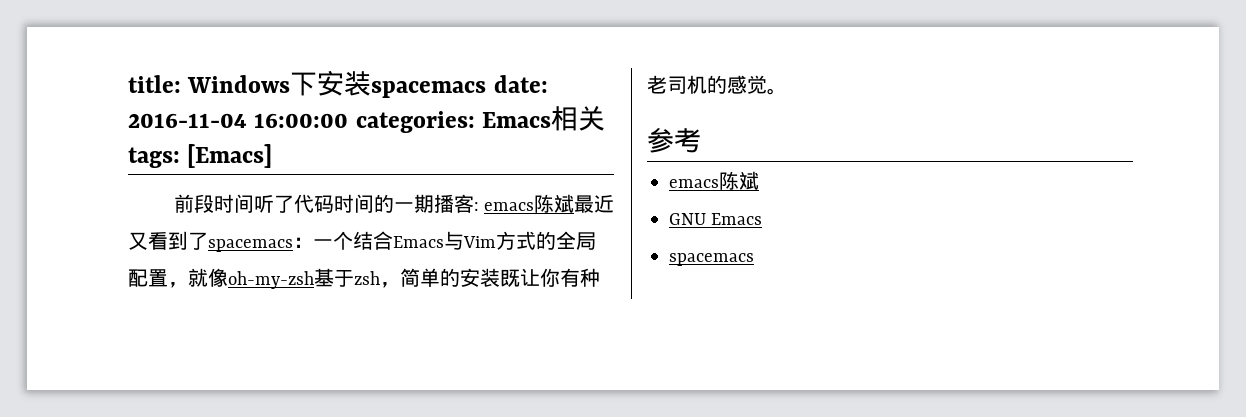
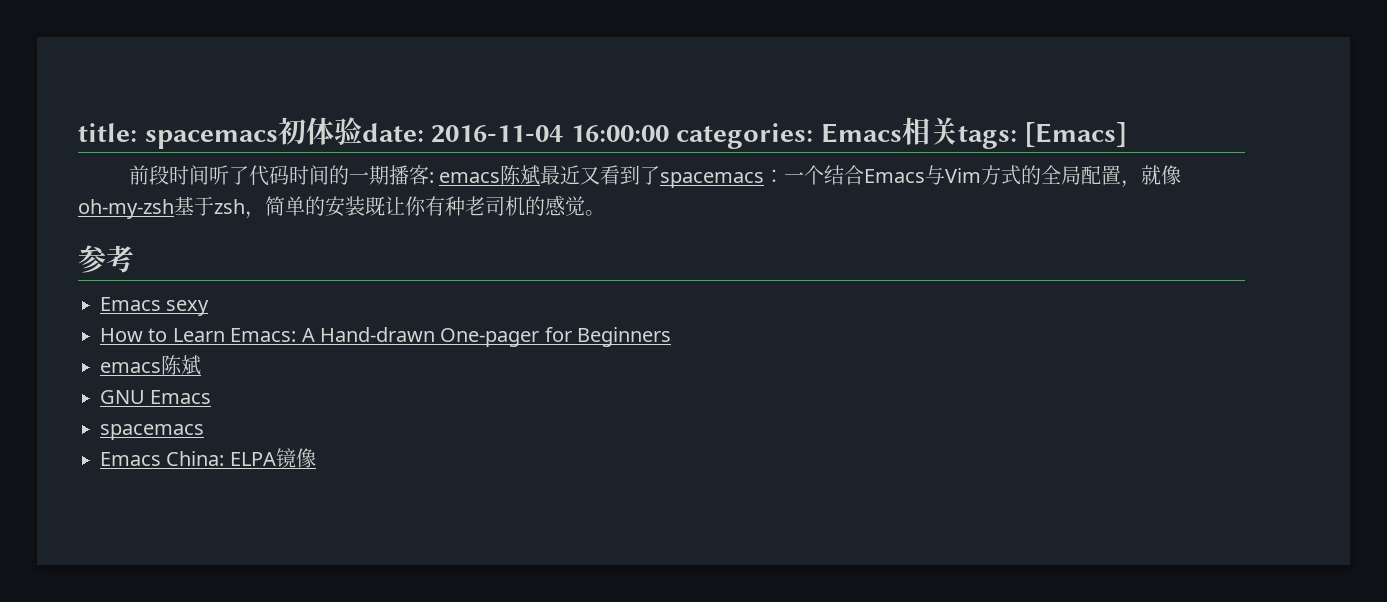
[187,70,487,98] Windows下安装spacemacs -> [144,117,362,149] spacemacs初体验
(701, 140) none -> [100,297,210,316] [100,327,672,347] // Emacs sexy // How to Learn Emacs: A Hand-drawn One-pager for Beginners
(754, 259) none -> [100,448,316,468] // Emacs China: ELPA镜像

